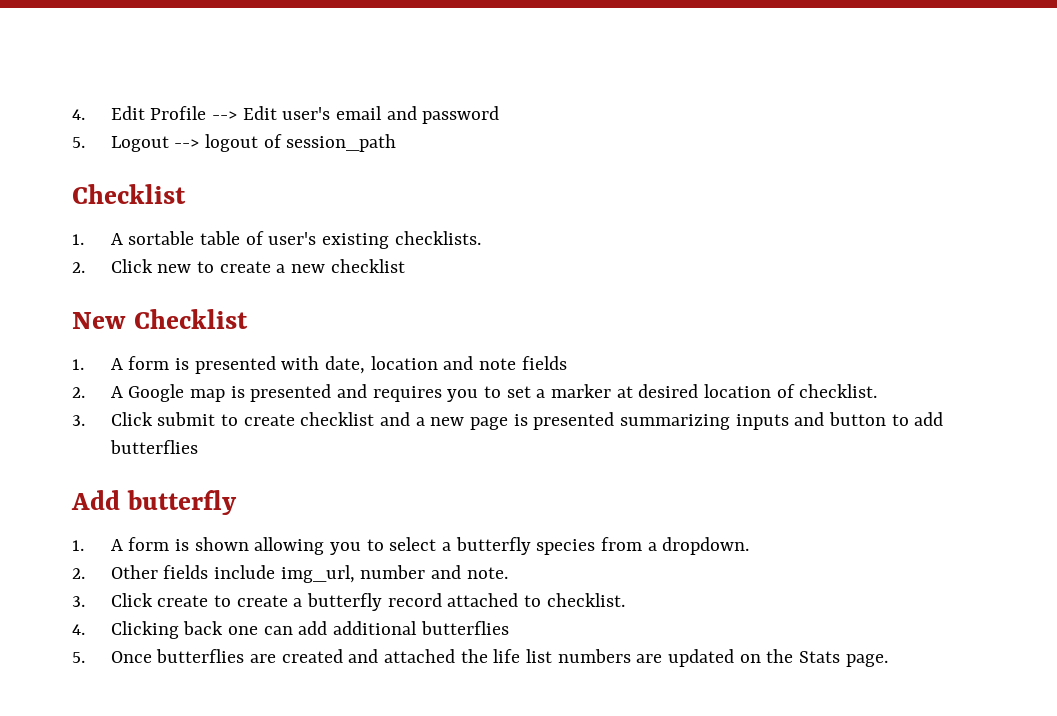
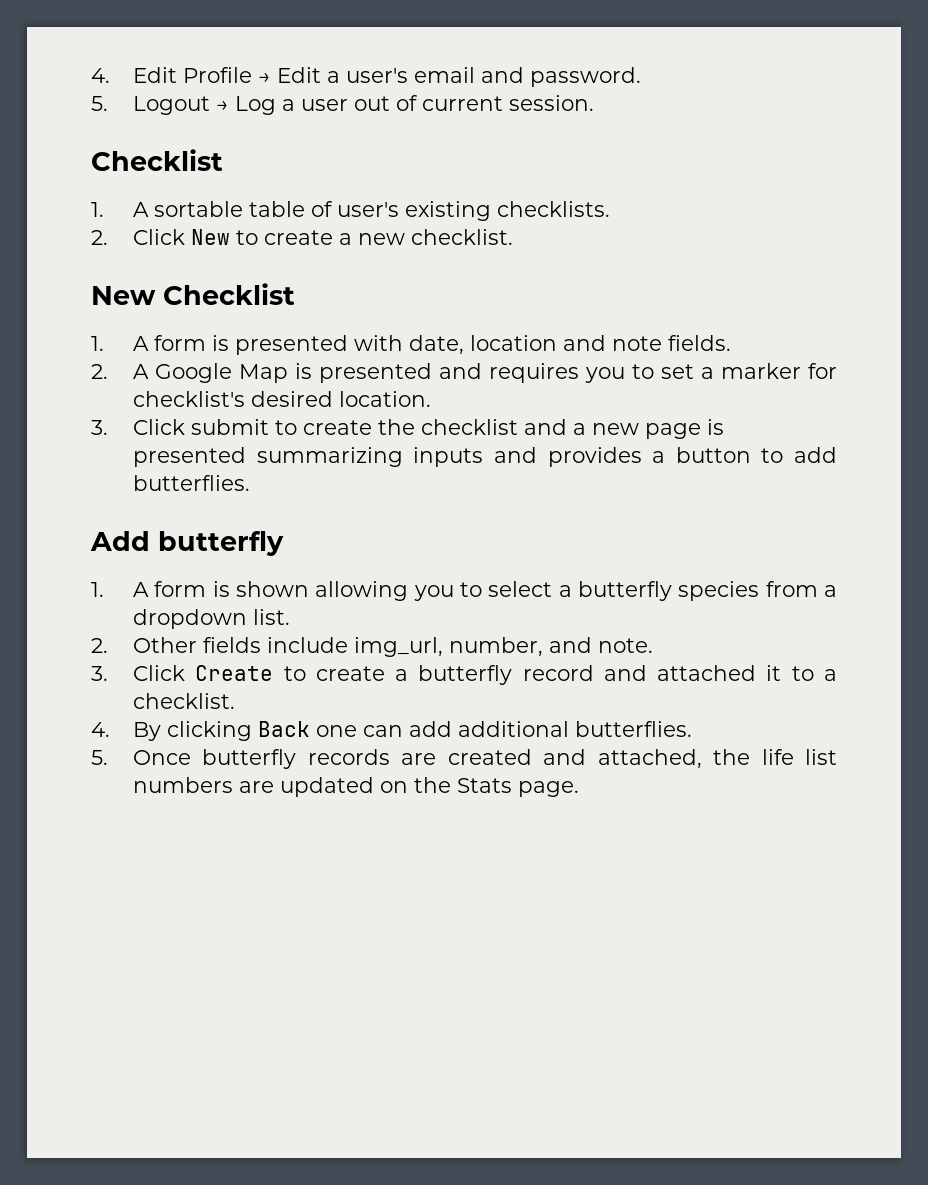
[211,106,277,120] --> Edit -> [258,67,341,83] → Edit a
[422,106,500,124] password -> [530,67,642,87] password.
[174,134,397,152] --> logout of session_path -> [216,95,595,115] → Log a user out of current session.
[157,264,192,273] new -> [191,229,231,245] New
[330,259,405,273] checklist -> [411,229,514,245] checklist.
[521,356,567,370] fields -> [668,335,732,351] fields.
[189,389,225,402] map -> [239,364,289,383] Map
[616,384,878,398] at desired location of checklist. -> [808,363,838,379] [133,391,432,407] for checklist's desired location.
(295, 420) none -> [378,419,416,435] the
(825, 419) none -> [547,447,666,467] provides a
[109,440,198,454] butterflies -> [133,475,251,491] butterflies.
[662,537,750,555] dropdown. -> [133,609,291,629] dropdown list.
[360,565,426,579] number -> [449,637,544,657] number,
[157,595,209,607] create -> [195,665,274,681] Create
[447,593,541,607] attached to -> [603,665,837,681] and attached it to a
[110,621,224,639] Clicking back -> [133,721,311,741] By clicking Back
[420,621,509,635] butterflies -> [575,721,693,737] butterflies.
[156,649,245,663] butterflies -> [202,749,390,769] butterfly records
[383,649,455,663] attached -> [597,749,702,769] attached,

